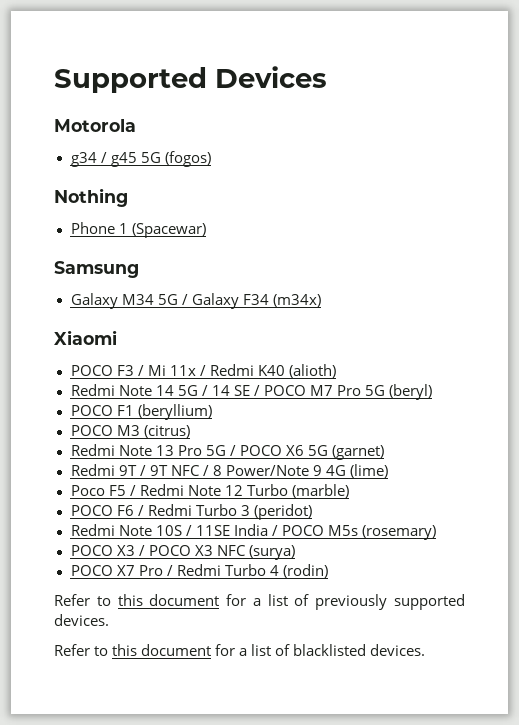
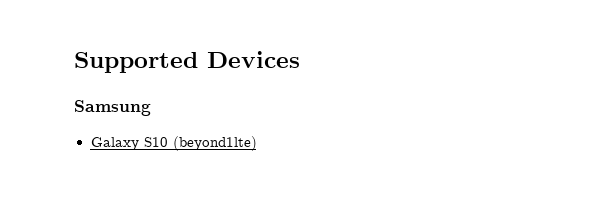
[54,119,136,132] [70,151,211,167] [54,188,128,207] [70,222,206,238] [54,261,139,278] [70,293,321,309] [54,330,117,345] [70,364,336,378] [70,384,433,400] [70,404,212,420] [70,425,190,438] [70,444,384,460] [70,464,389,478] [70,484,349,498] [70,504,312,520] [70,524,436,540] [70,545,295,560] [70,564,328,578] [54,594,465,610] [54,614,109,626] [54,644,426,656] Motorola // g34 / g45 5G (fogos) // Nothing // Phone 1 (Spacewar) // Samsung // Galaxy M34 5G / Galaxy F34 (m34x) // Xiaomi // POCO F3 / Mi 11x / Redmi K40 (alioth) // Redmi Note 14 5G / 14 SE / POCO M7 Pro 5G (beryl) // POCO F1 (beryllium) // POCO M3 (citrus) // Redmi Note 13 Pro 5G / POCO X6 5G (garnet) // Redmi 9T / 9T NFC / 8 Power/Note 9 4G (lime) // Poco F5 / Redmi Note 12 Turbo (marble) // POCO F6 / Redmi Turbo 3 (peridot) // Redmi Note 10S / 11SE India / POCO M5s (rosemary) // POCO X3 / POCO X3 NFC (surya) // POCO X7 Pro / Redmi Turbo 4 (rodin) // Refer to this document for a list of previously supported devices. // Refer to this document for a list of blacklisted devices. -> [74,100,151,116] [90,136,257,151] Samsung // Galaxy S10 (beyond1lte)

